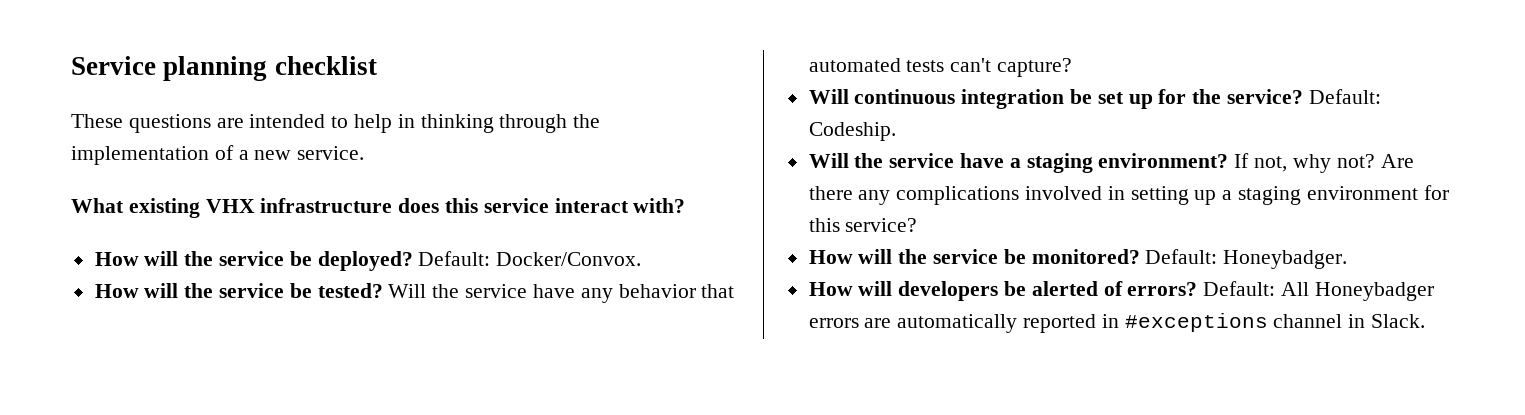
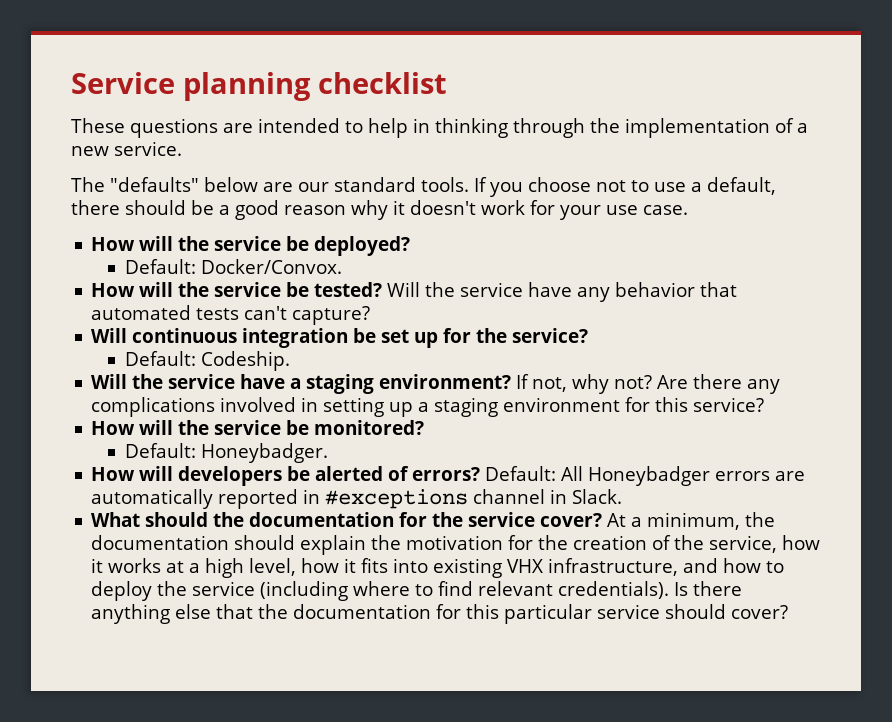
[71,198,686,218] What existing VHX infrastructure does this service interact with? -> [71,177,776,197] [71,200,688,220] The "defaults" below are our standard tools. If you choose not to use a default, there should be a good reason why it doesn't work for your use case.
(413, 261) none -> (411, 246) //
(1304, 96) none -> (589, 335) //
(1140, 256) none -> (425, 427) //
(1426, 321) none -> [91,512,776,530] [91,535,821,555] [91,558,785,578] [91,581,743,601] [91,604,789,624] // What should the documentation for the service cover? At a minimum, the documentation should explain the motivation for the creation of the service, how it works at a high level, how it fits into existing VHX infrastructure, and how to deploy the service (including where to find relevant credentials). Is there anything else that the documentation for this particular service should cover?

